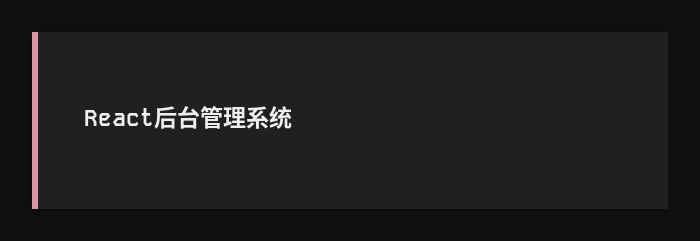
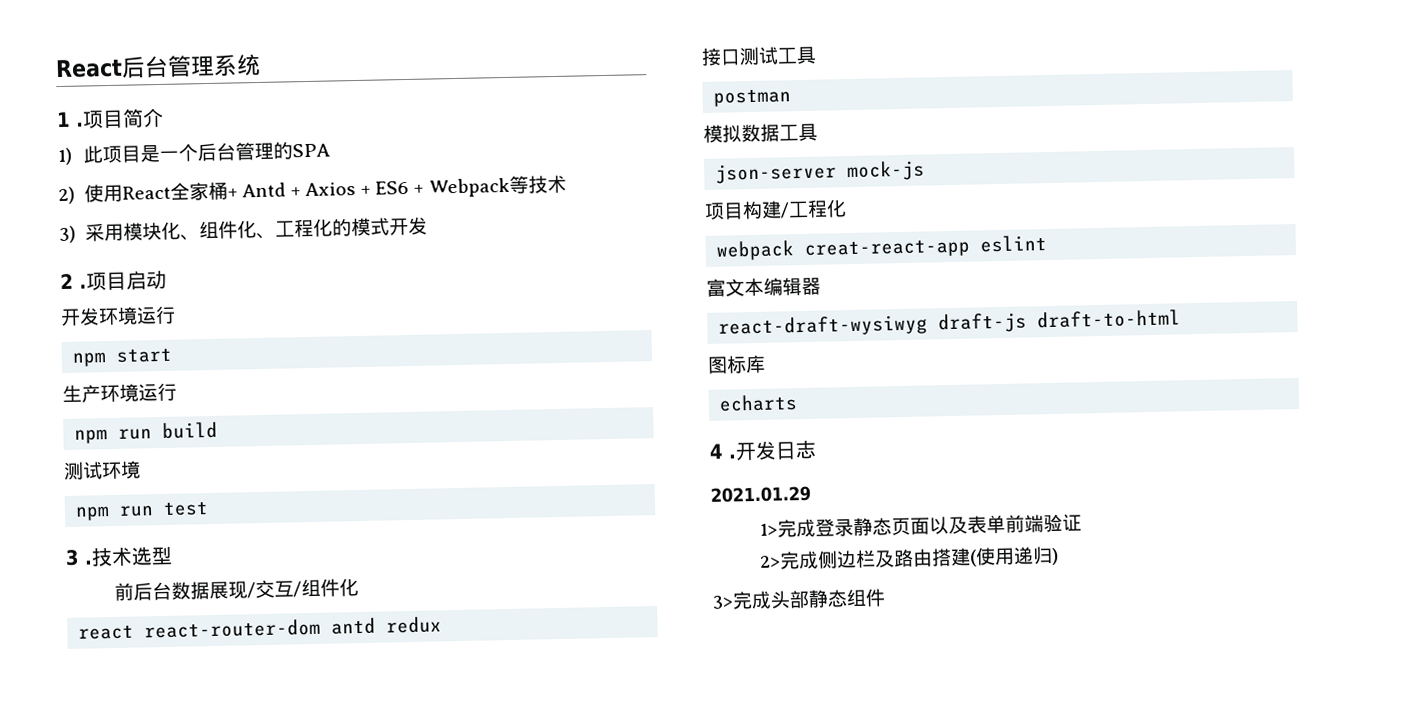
(292, 117) none -> [56,107,164,129] [57,141,330,166] [58,174,568,205] [59,216,428,244] [60,269,167,291] [60,305,176,327] [72,347,173,367] [62,382,177,404] [74,421,219,444] [63,460,141,480] [75,501,210,521] [65,546,173,567] [113,578,359,602] [78,616,443,640] [701,46,817,66] [713,88,792,107] [703,123,818,143] [715,160,926,184] [704,199,847,220] [716,235,1048,261] [706,277,821,297] [718,309,1182,338] [707,354,766,374] [719,394,799,412] [709,439,817,461] [710,485,811,503] [758,513,1082,538] [759,546,1059,570] [712,588,886,610] // 1 .项目简介 // 1)此项目是一个后台管理的SPA // 2)使用React全家桶+ Antd + Axios + ES6 + Webpack等技术 // 3)采用模块化、组件化、工程化的模式开发 // 2 .项目启动 // 开发环境运行 // npm start // 生产环境运行 // npm run build // 测试环境 // npm run test // 3 .技术选型 // 前后台数据展现/交互/组件化 // react react-router-dom antd redux // 接口测试工具 // postman // 模拟数据工具 // json-server mock-js // 项目构建/工程化 // webpack creat-react-app eslint // 富文本编辑器 // react-draft-wysiwyg draft-js draft-to-html // 图标库 // echarts // 4 .开发日志 // 2021.01.29 // 1>完成登录静态页面以及表单前端验证 // 2>完成侧边栏及路由搭建(使用递归) // 3>完成头部静态组件

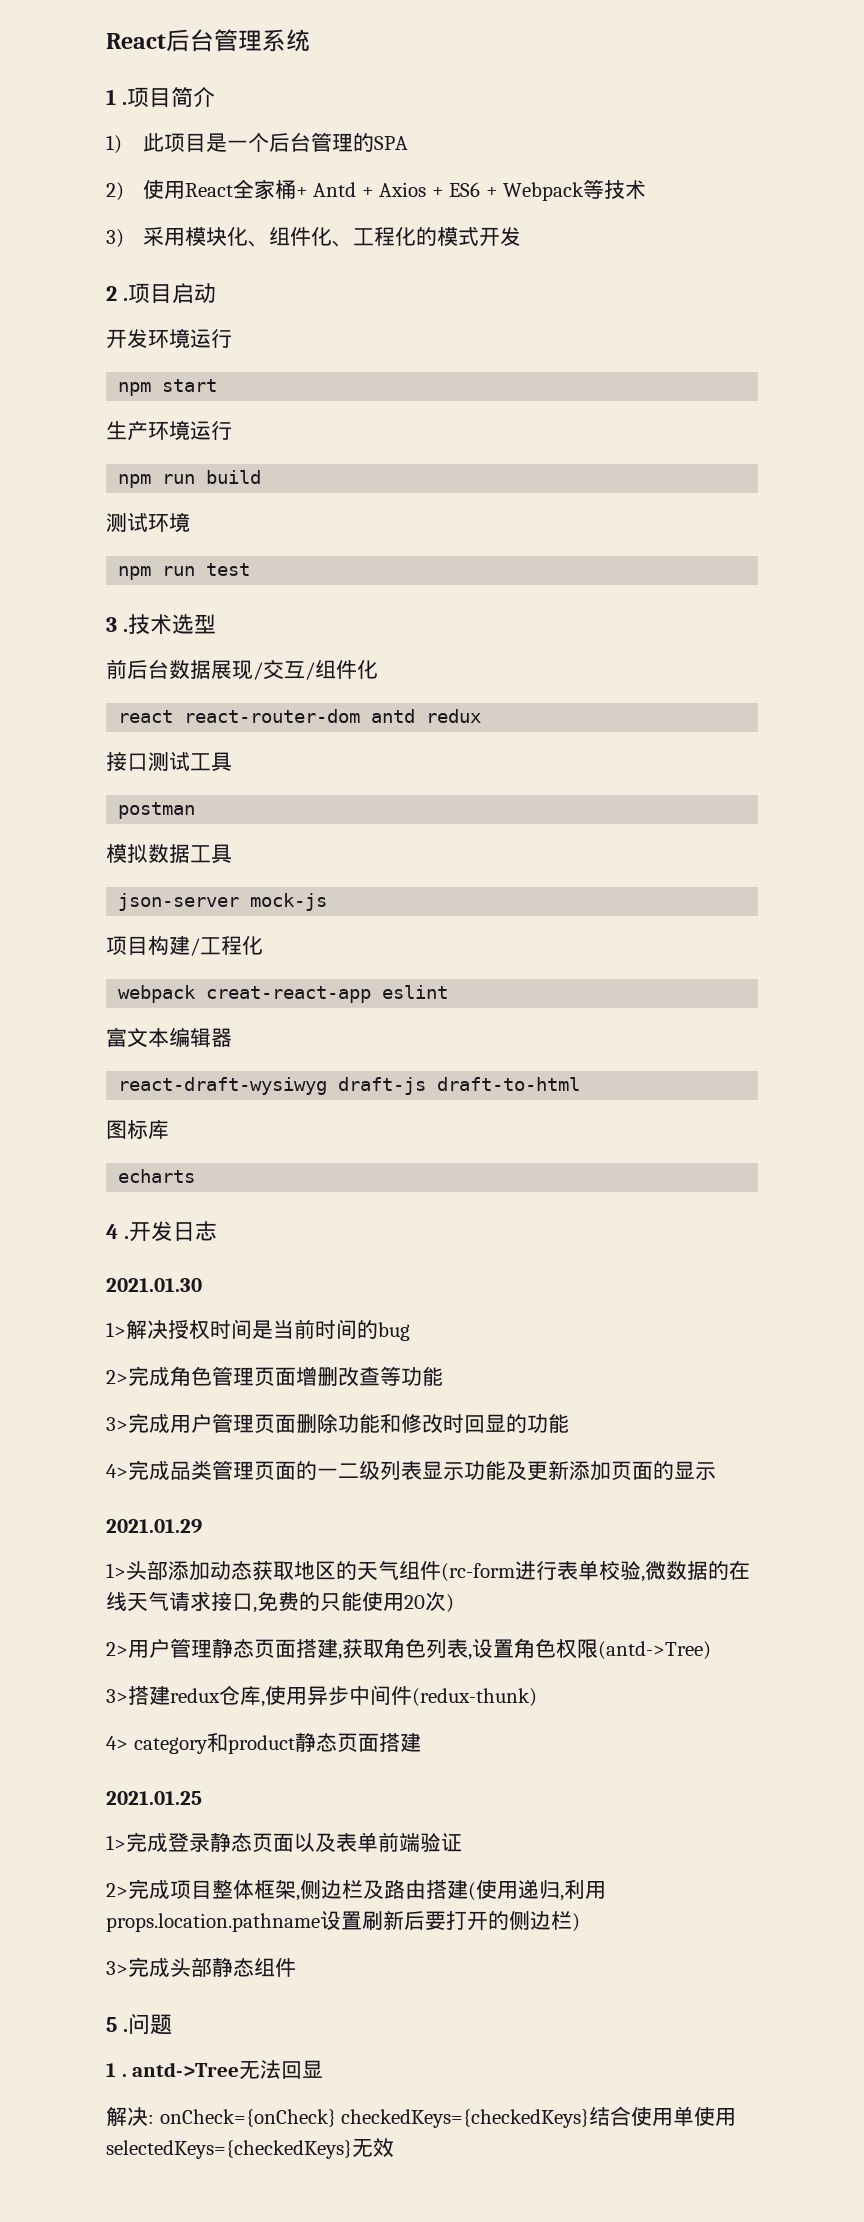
[710,485,811,503] 2021.01.29 -> [106,1278,202,1292] [106,1319,410,1341] [106,1366,443,1386] [106,1413,569,1433] [106,1460,716,1481] [106,1519,202,1534] [106,1560,750,1582] [106,1591,454,1613] [106,1638,711,1660] [106,1685,537,1707] [106,1732,421,1754] [106,1791,202,1805] 2021.01.30 // 1>解决授权时间是当前时间的bug // 2>完成角色管理页面增删改查等功能 // 3>完成用户管理页面删除功能和修改时回显的功能 // 4>完成品类管理页面的一二级列表显示功能及更新添加页面的显示 // 2021.01.29 // 1>头部添加动态获取地区的天气组件(rc-form进行表单校验,微数据的在线天气请求接口,免费的只能使用20次) // 2>用户管理静态页面搭建,获取角色列表,设置角色权限(antd->Tree) // 3>搭建redux仓库,使用异步中间件(redux-thunk) // 4> category和product静态页面搭建 // 2021.01.25
(819, 560) none -> [170,1879,300,1901] 项目整体框架,
(1053, 555) none -> [560,1879,606,1901] [106,1910,572,1932] ,利用props.location.pathname设置刷新后要打开的侧边栏
(886, 597) none -> [106,2013,172,2035] [106,2060,324,2079] [106,2106,737,2128] [106,2138,394,2159] // 5 .问题 // 1 . antd->Tree无法回显 // 解决: onCheck={onCheck} checkedKeys={checkedKeys}结合使用单使用selectedKeys={checkedKeys}无效

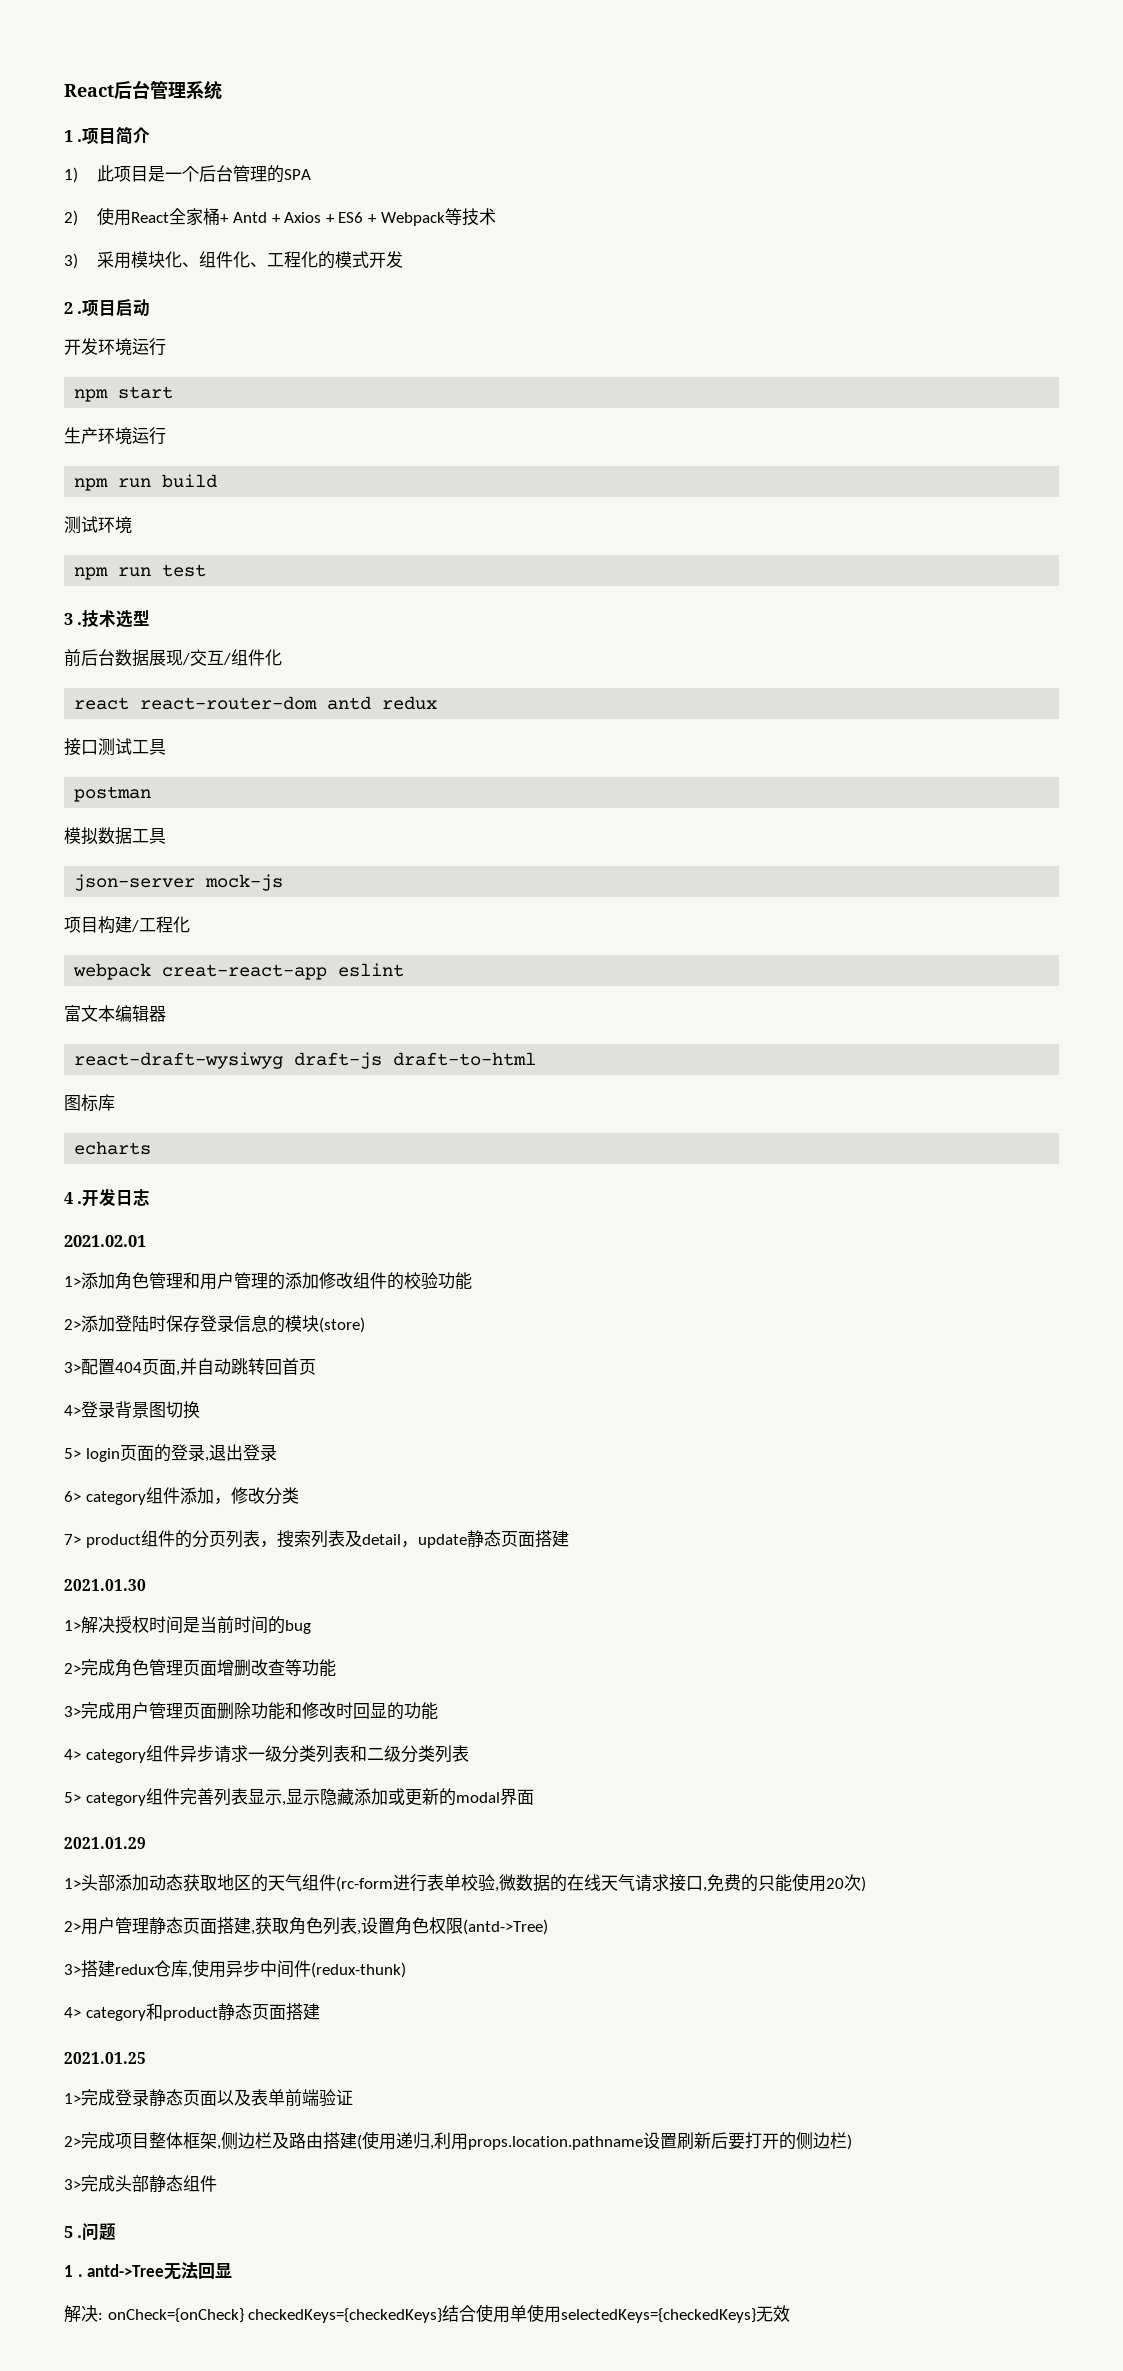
(217, 1231) none -> [64,1235,146,1247] [64,1272,472,1290] [64,1315,365,1333] [64,1358,316,1376] [64,1401,200,1419] [64,1444,277,1462] [64,1487,299,1505] [64,1530,569,1548] // 2021.02.01 // 1>添加角色管理和用户管理的添加修改组件的校验功能 // 2>添加登陆时保存登录信息的模块(store) // 3>配置404页面,并自动跳转回首页 // 4>登录背景图切换 // 5> login页面的登录,退出登录 // 6> category组件添加，修改分类 // 7> product组件的分页列表，搜索列表及detail，update静态页面搭建
[128,1460,716,1481] 完成品类管理页面的一二级列表显示功能及更新添加页面的显示 -> [85,1745,469,1763] [64,1788,534,1806] category组件异步请求一级分类列表和二级分类列表 // 5> category组件完善列表显示,显示隐藏添加或更新的modal界面

